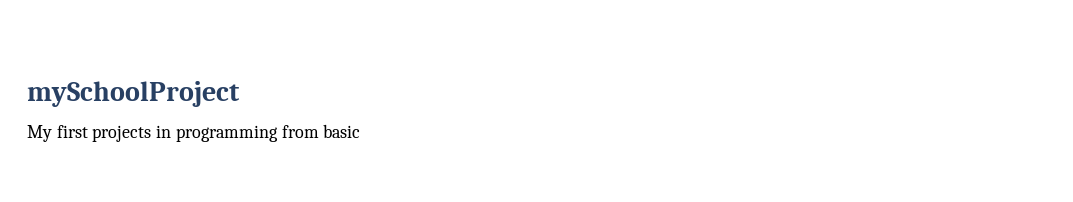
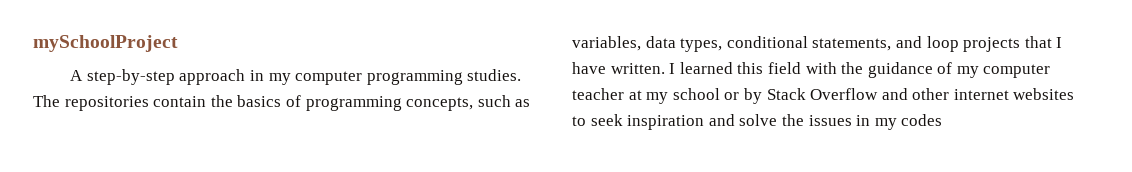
[27,124,361,142] My first projects in programming from basic -> [70,69,522,85] [33,95,531,111] [572,36,1063,52] [572,62,1051,78] [572,88,1075,104] [572,114,943,130] A step-by-step approach in my computer programming studies. The repositories contain the basics of programming concepts, such as variables, data types, conditional statements, and loop projects that I have written. I learned this field with the guidance of my computer teacher at my school or by Stack Overflow and other internet websites to seek inspiration and solve the issues in my codes

